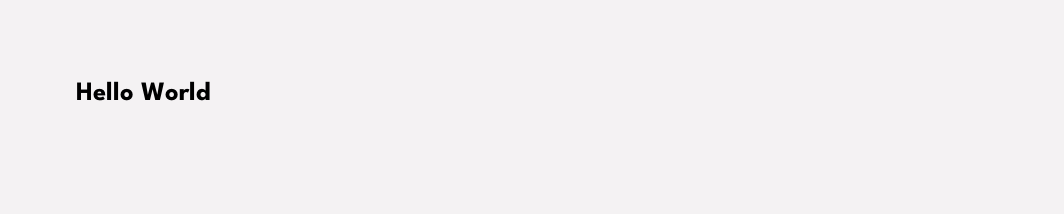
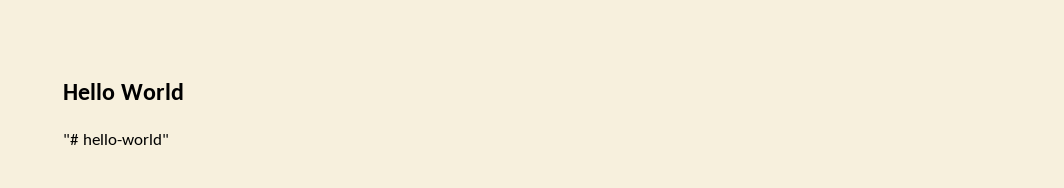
(212, 91) none -> [63,134,169,145] // "# hello-world"

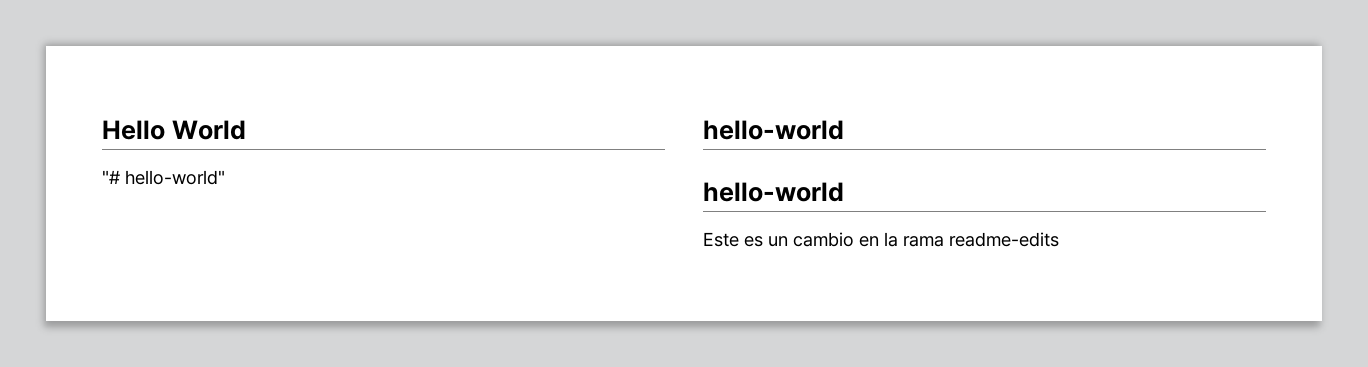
(169, 139) none -> [703,120,844,140] [703,182,844,202] [703,232,1059,247] // hello-world // hello-world // Este es un cambio en la rama readme-edits

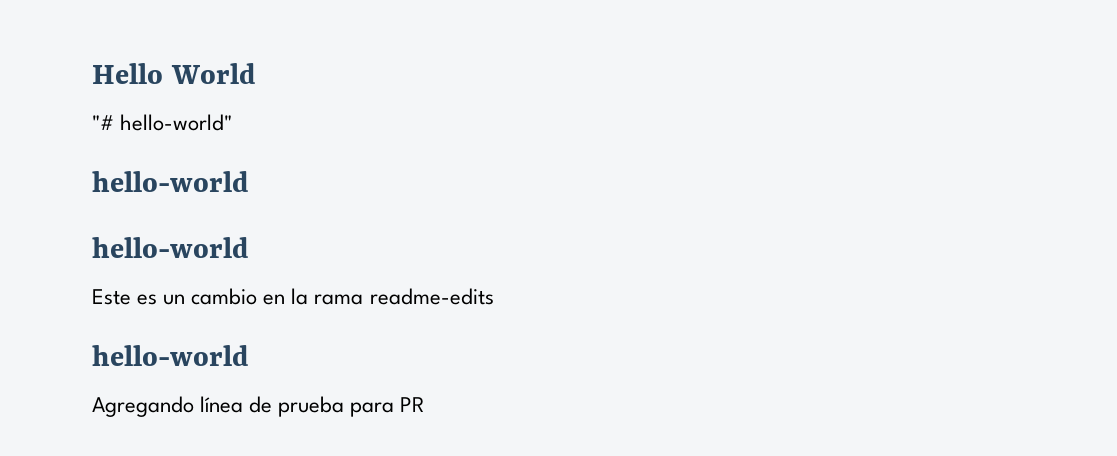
(1059, 239) none -> [92,345,249,366] [92,396,425,417] // hello-world // Agregando línea de prueba para PR

